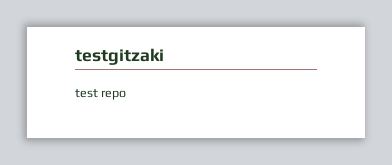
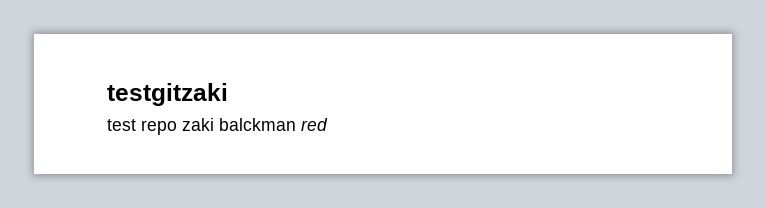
(127, 95) none -> [182,118,328,131] zaki balckman red

